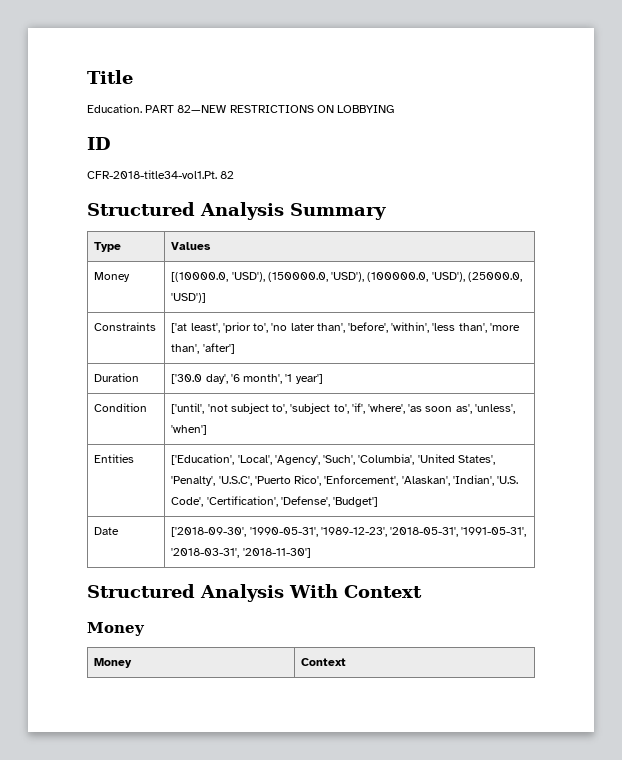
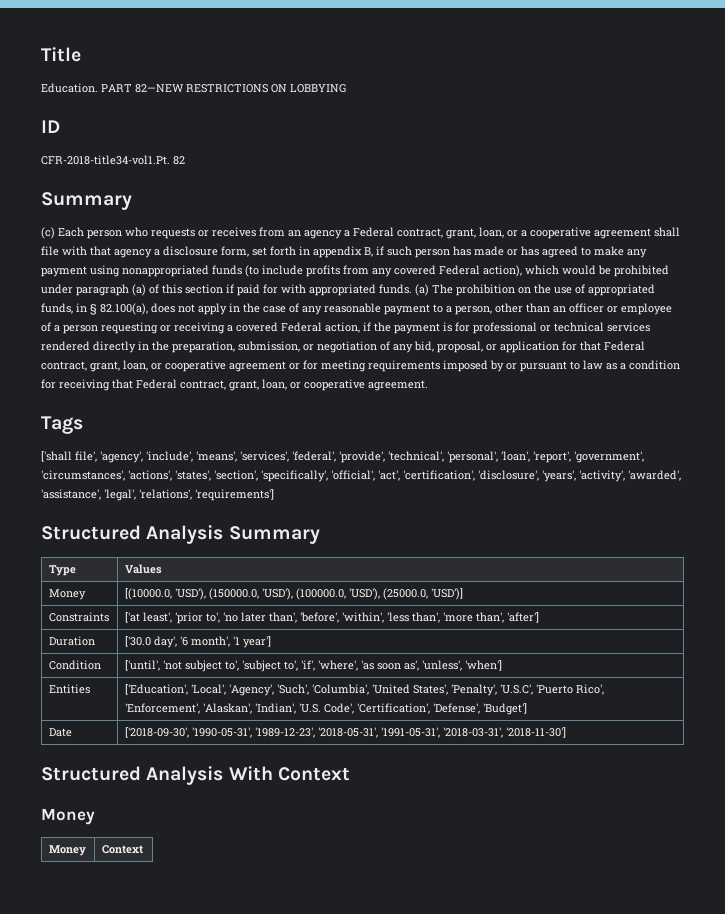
(235, 175) none -> [41,192,132,210] [41,227,680,239] [41,246,647,258] [41,265,669,277] [41,284,655,296] [41,303,672,315] [41,322,650,334] [41,341,645,353] [41,360,680,372] [41,379,428,391] [41,416,83,434] [41,451,644,463] [41,470,681,482] [41,489,274,501] // Summary // (c) Each person who requests or receives from an agency a Federal contract, grant, loan, or a cooperative agreement shall file with that agency a disclosure form, set forth in appendix B, if such person has made or has agreed to make any payment using nonappropriated funds (to include profits from any covered Federal action), which would be prohibited under paragraph (a) of this section if paid for with appropriated funds. (a) The prohibition on the use of appropriated funds, in § 82.100(a), does not apply in the case of any reasonable payment to a person, other than an officer or employee of a person requesting or receiving a covered Federal action, if the payment is for professional or technical services rendered directly in the preparation, submission, or negotiation of any bid, proposal, or application for that Federal contract, grant, loan, or cooperative agreement or for meeting requirements imposed by or pursuant to law as a condition for receiving that Federal contract, grant, loan, or cooperative agreement. // Tags // ['shall file', 'agency', 'include', 'means', 'services', 'federal', 'provide', 'technical', 'personal', 'loan', 'report', 'government', 'circumstances', 'actions', 'states', 'section', 'specifically', 'official', 'act', 'certification', 'disclosure', 'years', 'activity', 'awarded', 'assistance', 'legal', 'relations', 'requirements']

